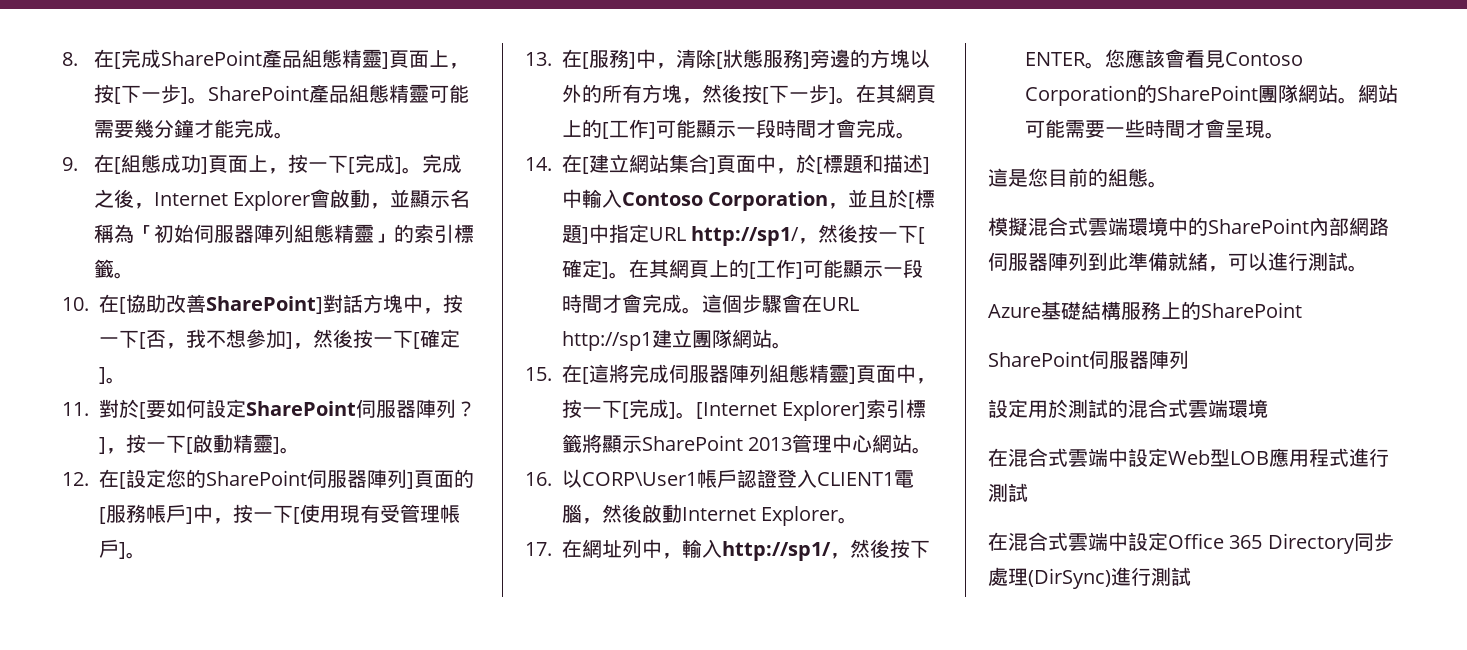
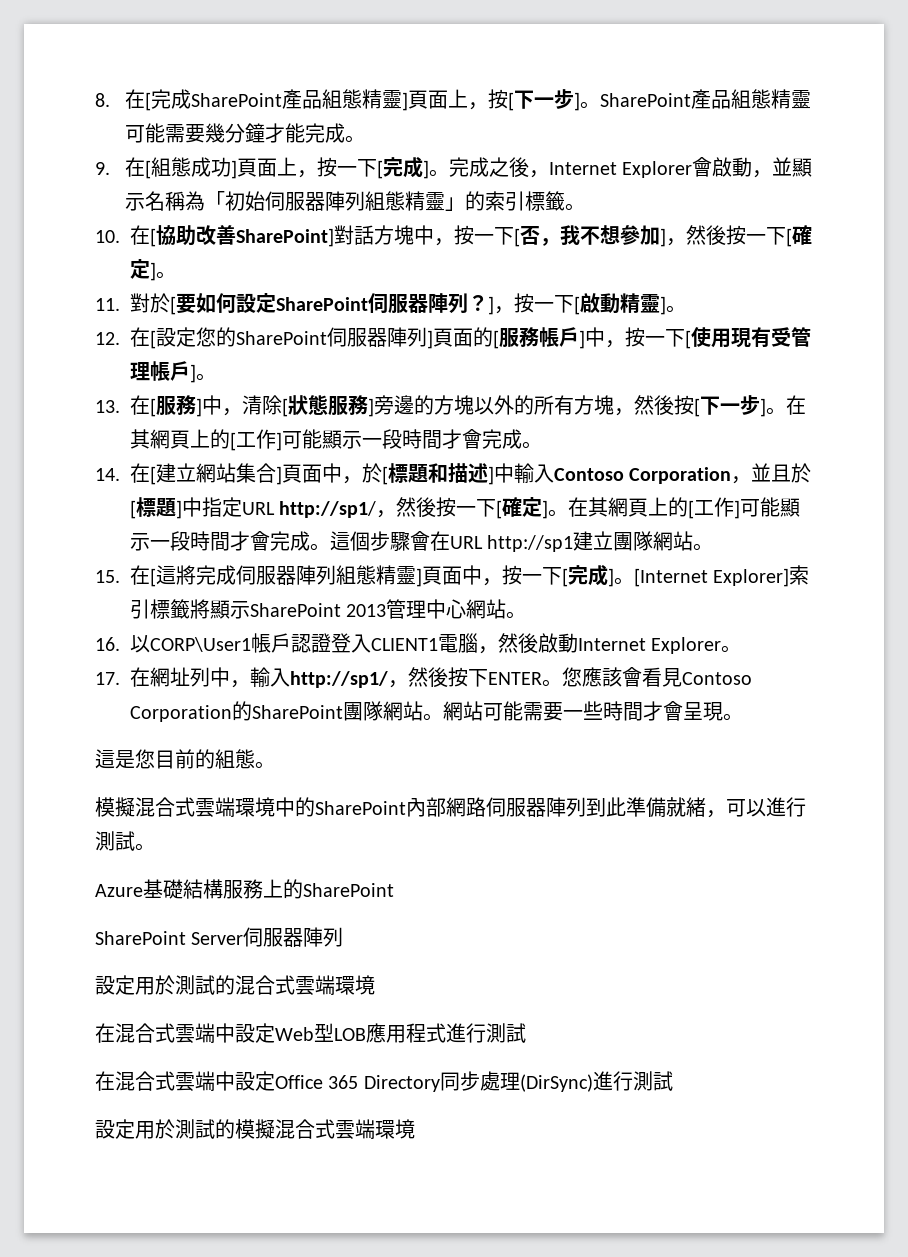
(1089, 359) none -> [191,932,244,945] Server
(1191, 576) none -> [95,1119,415,1139] // 設定用於測試的模擬混合式雲端環境

